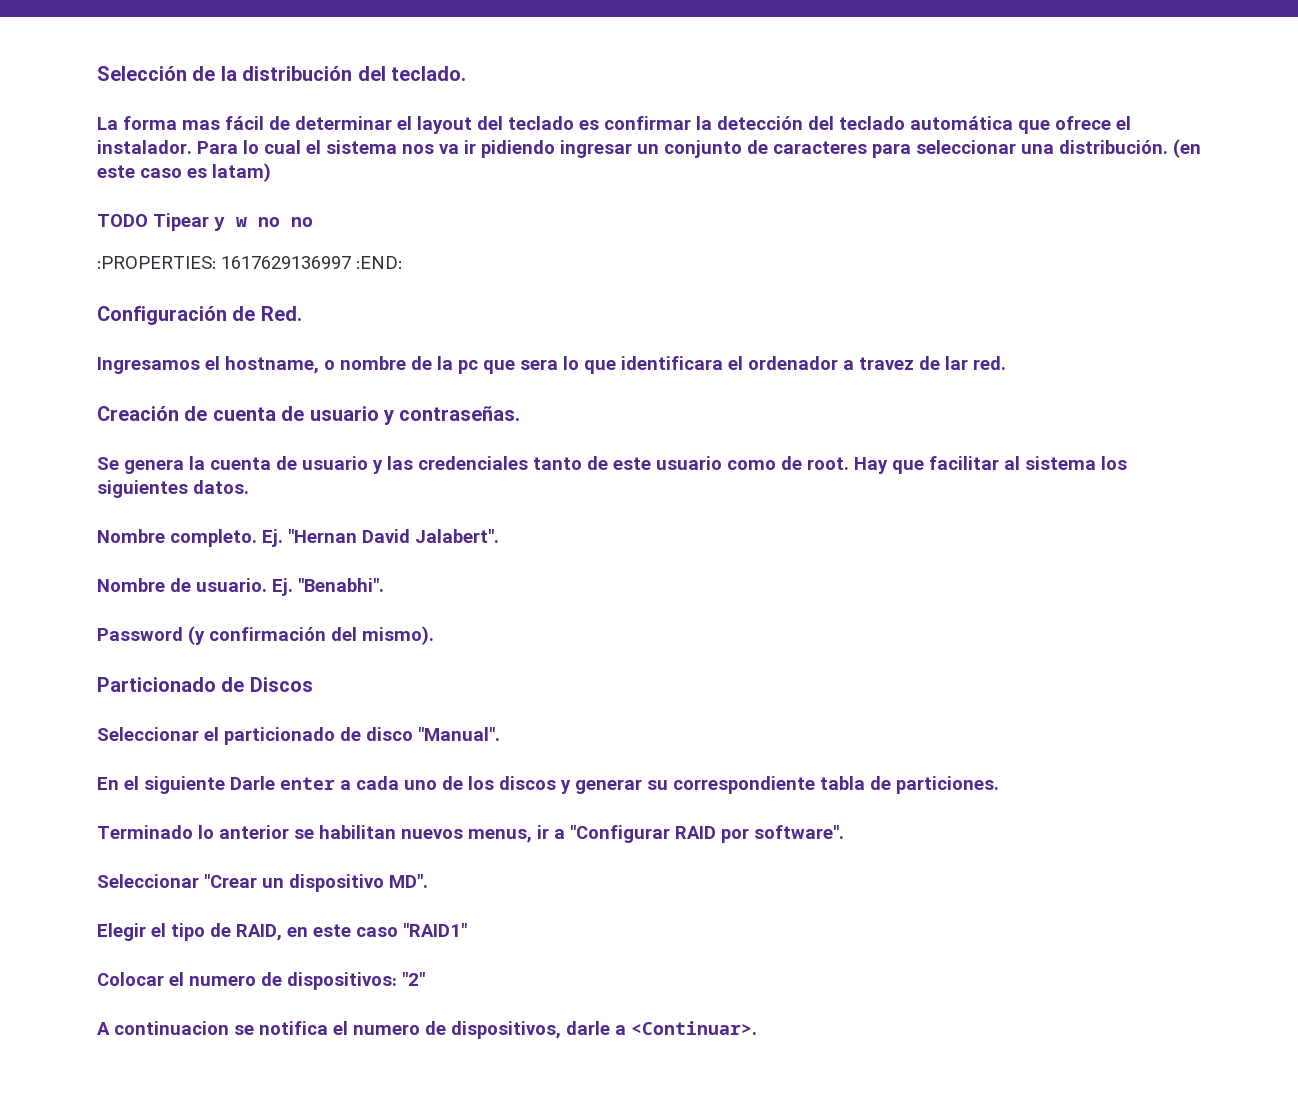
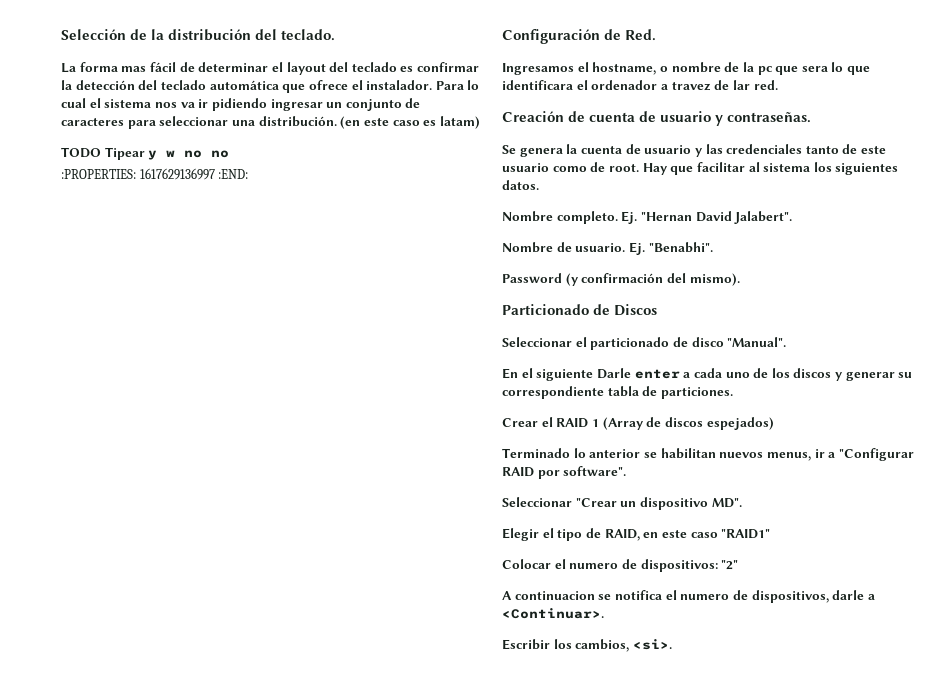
(999, 785) none -> [502,417,774,430] // Crear el RAID 1 (Array de discos espejados)
(757, 1028) none -> [502,639,672,652] // Escribir los cambios, <si>.

